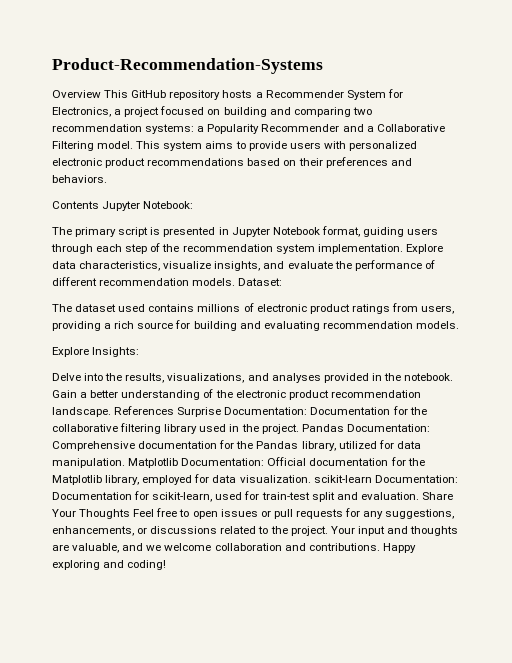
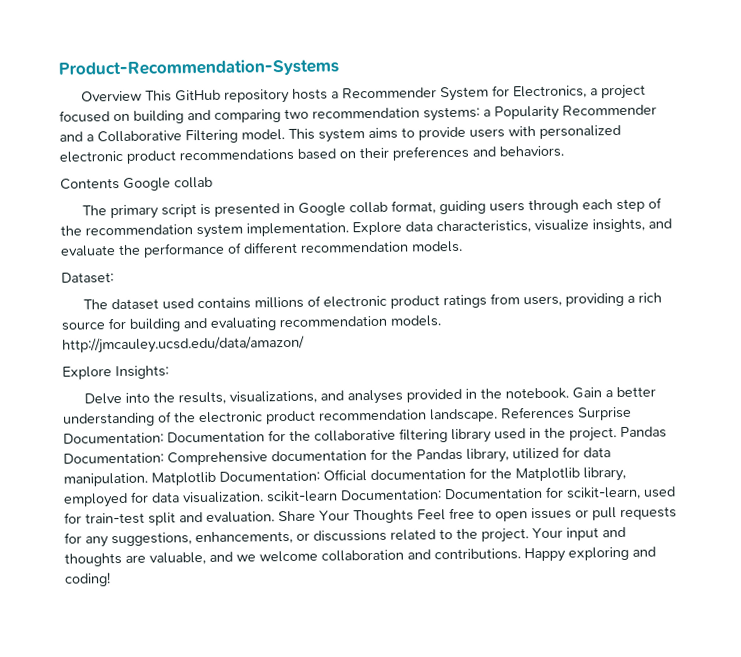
[102,201,194,211] Jupyter Notebook: -> [123,176,213,191] Google collab
[231,227,320,237] Jupyter Notebook -> [297,201,388,216] Google collab
(236, 282) none -> (463, 246) //
(459, 325) none -> [62,335,305,354] http://jmcauley.ucsd.edu/data/amazon/

